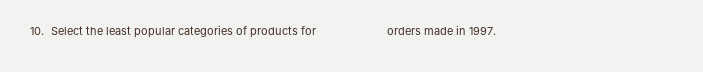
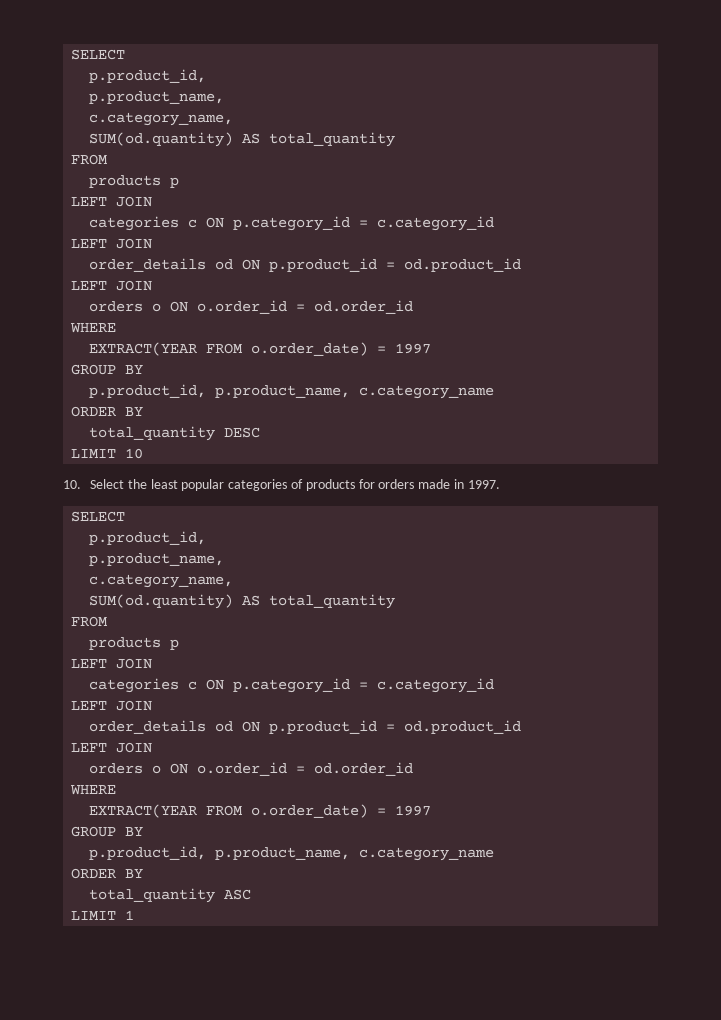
(30, 31) none -> [71,49,126,60] [89,69,207,83] [89,91,225,104] [89,112,234,126] [89,132,396,147] [71,154,109,165] [89,175,180,188] [71,196,153,207] [89,216,495,231] [71,238,153,249] [89,258,522,272] [71,280,153,291] [89,300,414,314] [70,323,117,333] [89,342,432,356] [71,364,144,375] [89,384,495,399] [71,406,144,417] [89,426,261,441] [71,448,144,459] SELECT // p.product_id, // p.product_name, // c.category_name, // SUM(od.quantity) AS total_quantity // FROM // products p // LEFT JOIN // categories c ON p.category_id = c.category_id // LEFT JOIN // order_details od ON p.product_id = od.product_id // LEFT JOIN // orders o ON o.order_id = od.order_id // WHERE // EXTRACT(YEAR FROM o.order_date) = 1997 // GROUP BY // p.product_id, p.product_name, c.category_name // ORDER BY // total_quantity DESC // LIMIT 10 //
(496, 30) none -> [71,511,126,522] [89,531,207,545] [89,553,225,566] [89,574,234,588] [89,594,396,609] [71,616,109,627] [89,637,180,650] [71,658,153,669] [89,678,495,693] [71,700,153,711] [89,720,522,734] [71,742,153,753] [89,762,414,776] [70,785,117,795] [89,804,432,818] [71,826,144,837] [89,846,495,861] [71,868,144,879] [89,888,252,903] [71,910,135,920] // SELECT // p.product_id, // p.product_name, // c.category_name, // SUM(od.quantity) AS total_quantity // FROM // products p // LEFT JOIN // categories c ON p.category_id = c.category_id // LEFT JOIN // order_details od ON p.product_id = od.product_id // LEFT JOIN // orders o ON o.order_id = od.order_id // WHERE // EXTRACT(YEAR FROM o.order_date) = 1997 // GROUP BY // p.product_id, p.product_name, c.category_name // ORDER BY // total_quantity ASC // LIMIT 1

